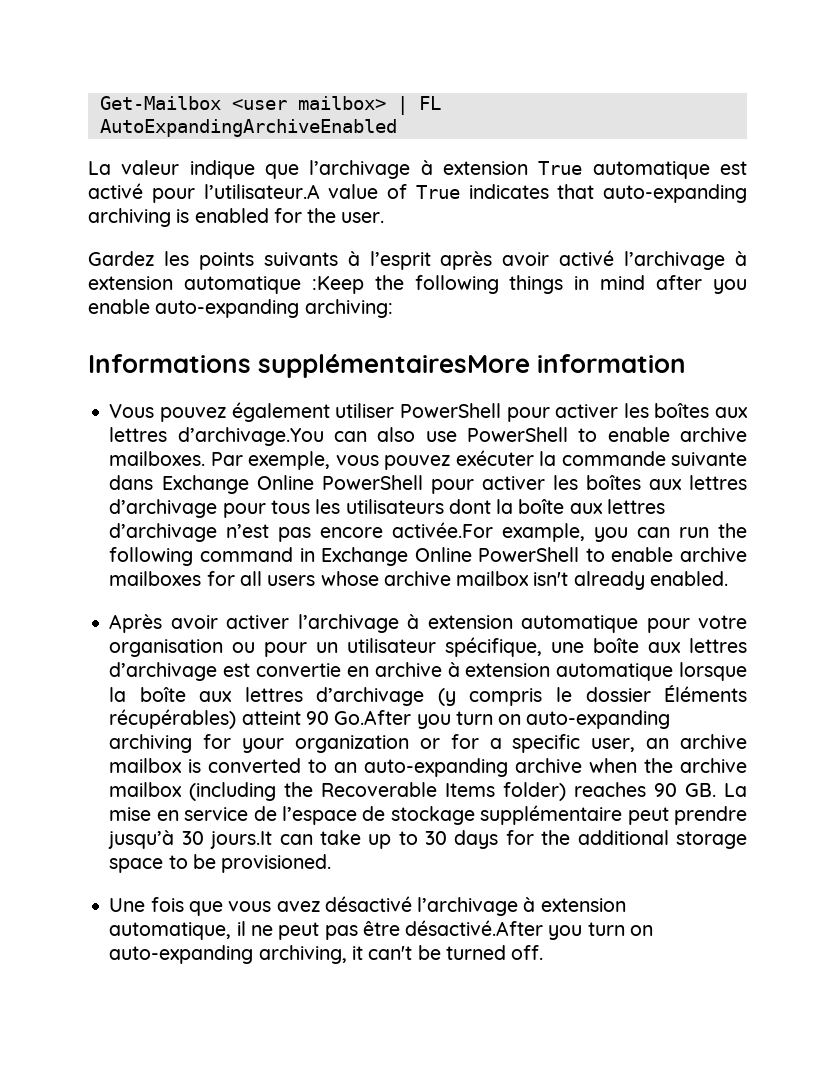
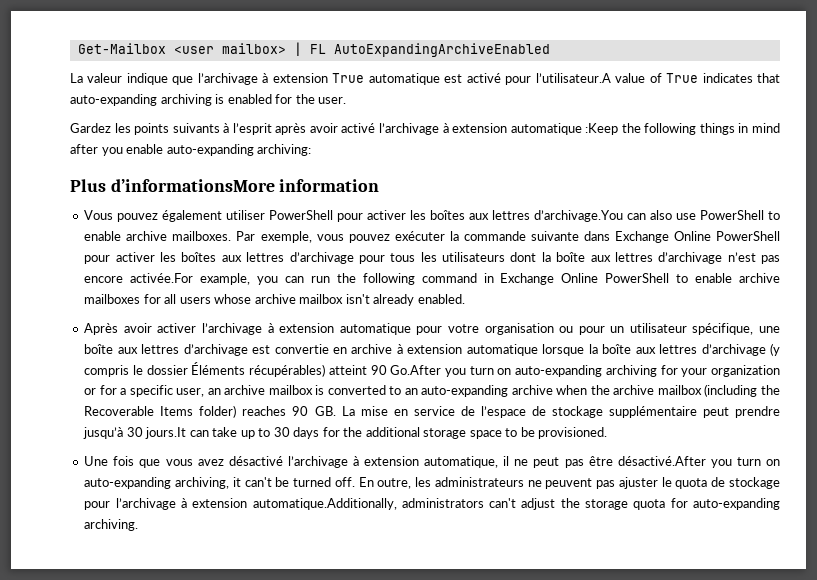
[88,354,531,378] Informations supplémentairesMore -> [70,179,275,192] Plus d’informationsMore
(544, 952) none -> [358,477,780,489] [84,498,781,510] [84,519,139,531] En outre, les administrateurs ne peuvent pas ajuster le quota de stockage pour l’archivage à extension automatique.Additionally, administrators can't adjust the storage quota for auto-expanding archiving.

